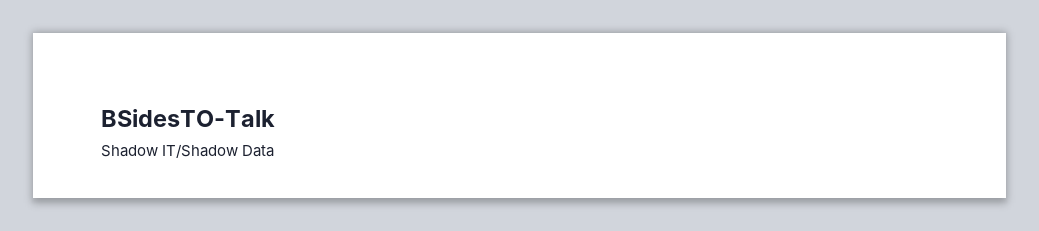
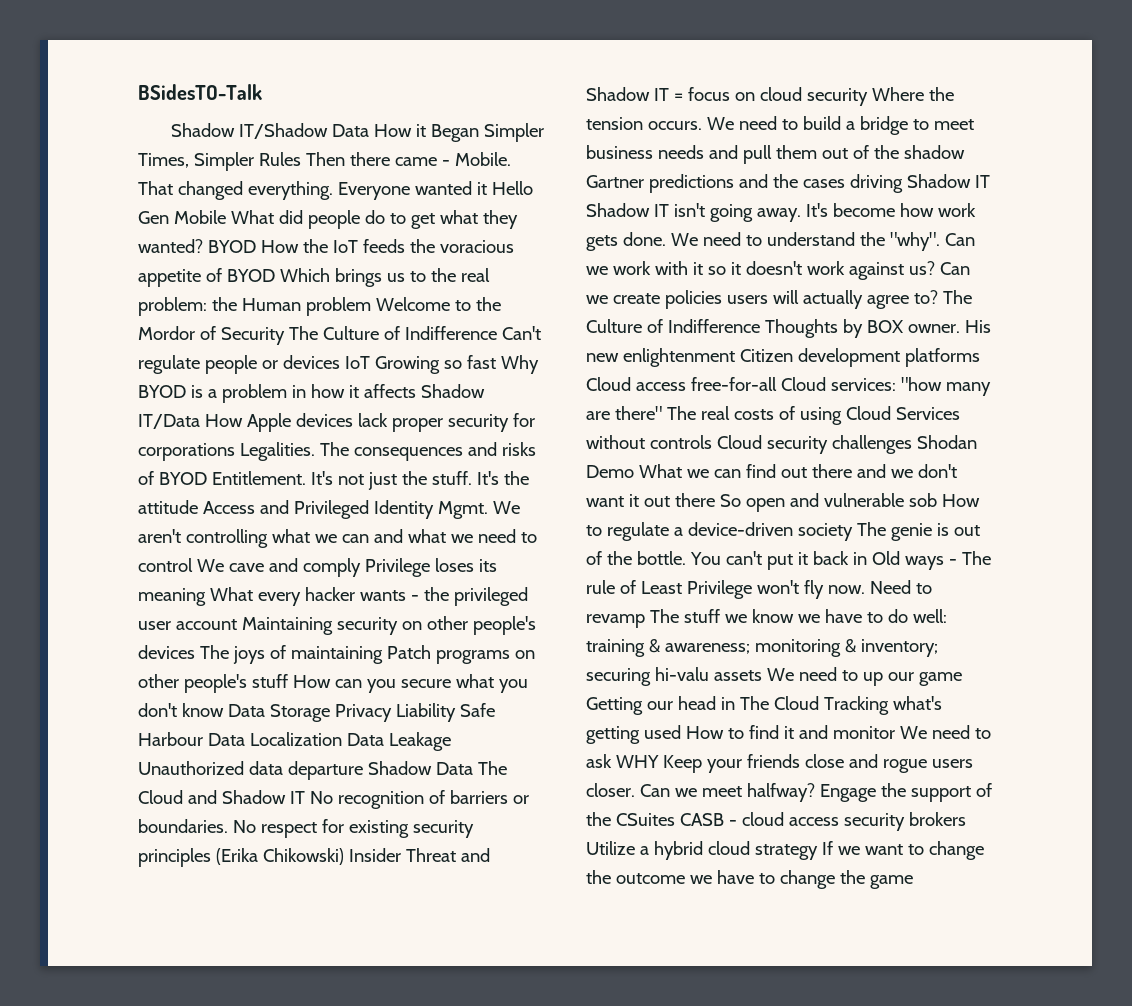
(275, 151) none -> [374,123,545,142] [138,152,511,171] [138,181,533,200] [138,210,518,229] [138,239,514,253] [138,268,490,287] [138,297,501,316] [138,326,541,345] [138,355,539,374] [138,384,485,403] [138,413,535,432] [138,442,536,461] [138,471,529,490] [138,500,520,519] [138,529,537,548] [138,558,497,577] [138,587,528,606] [138,616,536,635] [138,645,535,664] [138,674,528,693] [138,703,495,722] [138,732,451,751] [138,761,507,780] [138,790,529,809] [138,819,474,838] [138,848,490,867] [586,87,954,106] [586,116,974,135] [586,145,965,164] [586,174,990,193] [586,203,976,222] [586,232,975,251] [586,261,970,280] [586,290,972,309] [586,319,991,338] [586,348,980,367] [586,377,991,396] [586,406,960,425] [586,435,977,454] [586,464,957,478] [586,493,980,512] [586,522,980,541] [586,551,991,570] [586,580,932,599] [586,609,947,628] [586,639,938,657] [586,667,962,686] [586,696,942,715] [586,725,991,744] [586,754,973,773] [586,783,992,802] [586,812,966,831] [586,841,984,860] [586,870,913,889] How it Began Simpler Times, Simpler Rules Then there came - Mobile. That changed everything. Everyone wanted it Hello Gen Mobile What did people do to get what they wanted? BYOD How the IoT feeds the voracious appetite of BYOD Which brings us to the real problem: the Human problem Welcome to the Mordor of Security The Culture of Indifference Can't regulate people or devices IoT Growing so fast Why BYOD is a problem in how it affects Shadow IT/Data How Apple devices lack proper security for corporations Legalities. The consequences and risks of BYOD Entitlement. It's not just the stuff. It's the attitude Access and Privileged Identity Mgmt. We aren't controlling what we can and what we need to control We cave and comply Privilege loses its meaning What every hacker wants - the privileged user account Maintaining security on other people's devices The joys of maintaining Patch programs on other people's stuff How can you secure what you don't know Data Storage Privacy Liability Safe Harbour Data Localization Data Leakage Unauthorized data departure Shadow Data The Cloud and Shadow IT No recognition of barriers or boundaries. No respect for existing security principles (Erika Chikowski) Insider Threat and Shadow IT = focus on cloud security Where the tension occurs. We need to build a bridge to meet business needs and pull them out of the shadow Gartner predictions and the cases driving Shadow IT Shadow IT isn't going away. It's become how work gets done. We need to understand the "why". Can we work with it so it doesn't work against us? Can we create policies users will actually agree to? The Culture of Indifference Thoughts by BOX owner. His new enlightenment Citizen development platforms Cloud access free-for-all Cloud services: "how many are there" The real costs of using Cloud Services without controls Cloud security challenges Shodan Demo What we can find out there and we don't want it out there So open and vulnerable sob How to regulate a device-driven society The genie is out of the bottle. You can't put it back in Old ways - The rule of Least Privilege won't fly now. Need to revamp The stuff we know we have to do well: training & awareness; monitoring & inventory; securing hi-valu assets We need to up our game Getting our head in The Cloud Tracking what's getting used How to find it and monitor We need to ask WHY Keep your friends close and rogue users closer. Can we meet halfway? Engage the support of the CSuites CASB - cloud access security brokers Utilize a hybrid cloud strategy If we want to change the outcome we have to change the game

